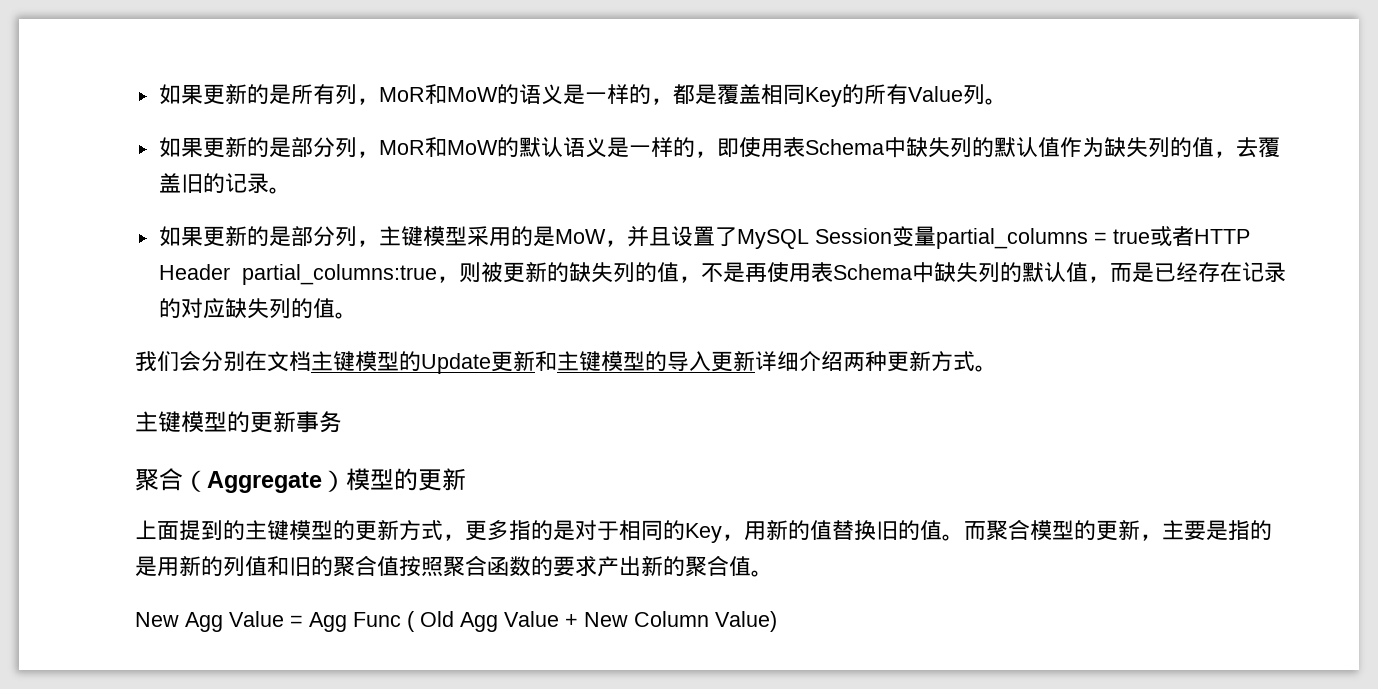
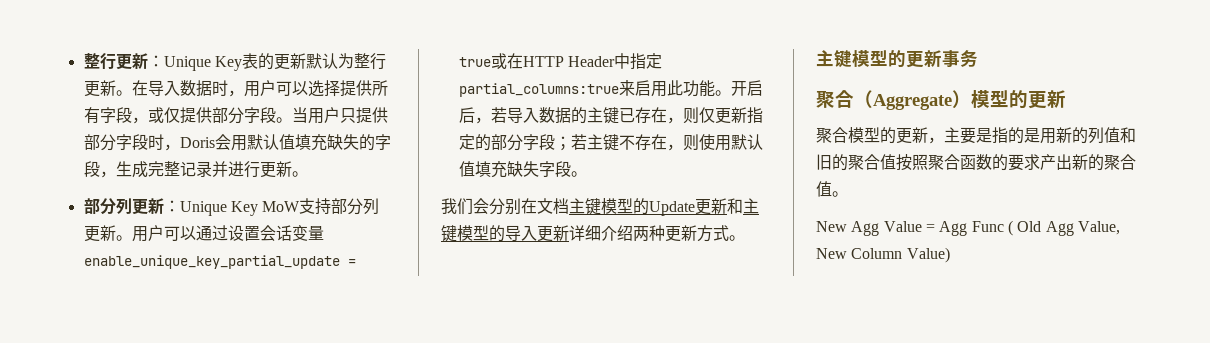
[158,84,1007,107] [158,137,1280,158] [158,173,291,194] [158,226,1250,249] [158,262,1286,285] [158,298,335,319] 如果更新的是所有列，MoR和MoW的语义是一样的，都是覆盖相同Key的所有Value列。 // 如果更新的是部分列，MoR和MoW的默认语义是一样的，即使用表Schema中缺失列的默认值作为缺失列的值，去覆盖旧的记录。 // 如果更新的是部分列，主键模型采用的是MoW，并且设置了MySQL Session变量partial_columns = true或者HTTP Header partial_columns:true，则被更新的缺失列的值，不是再使用表Schema中缺失列的默认值，而是已经存在记录的对应缺失列的值 -> [83,53,386,71] [83,80,388,97] [83,107,388,124] [83,134,391,151] [83,161,308,178] [83,198,380,216] [83,225,324,242] [83,255,356,269] [458,53,662,70] [458,80,763,97] [458,107,763,124] [458,134,763,151] [458,161,571,178] 整行更新：Unique Key表的更新默认为整行更新。在导入数据时，用户可以选择提供所有字段，或仅提供部分字段。当用户只提供部分字段时，Doris会用默认值填充缺失的字段，生成完整记录并进行更新。 // 部分列更新：Unique Key MoW支持部分列更新。用户可以通过设置会话变量enable_unique_key_partial_update = true或在HTTP Header中指定partial_columns:true来启用此功能。开启后，若导入数据的主键已存在，则仅更新指定的部分字段；若主键不存在，则使用默认值填充缺失字段
[135,520,986,543] 上面提到的主键模型的更新方式，更多指的是对于相同的Key，用新的值替换旧的值。而 -> (1066, 99) none
[504,611,578,627] Value + -> [1077,221,1120,235] Value,

